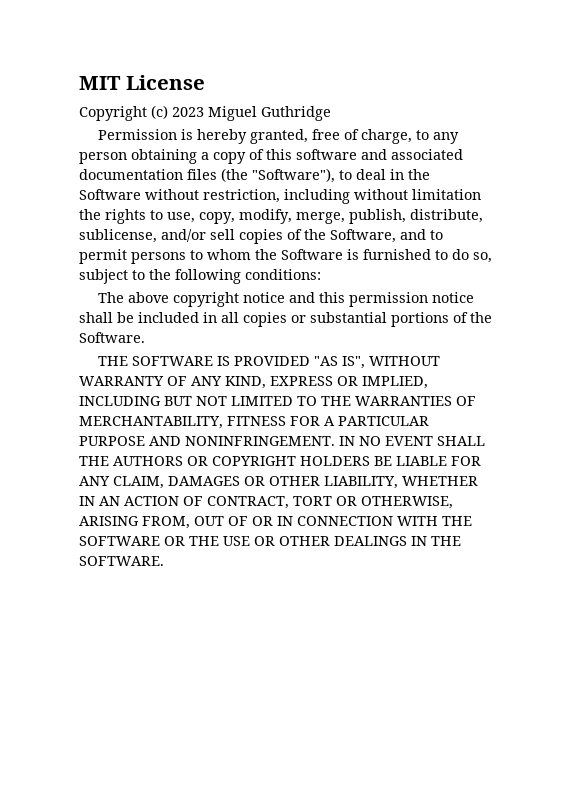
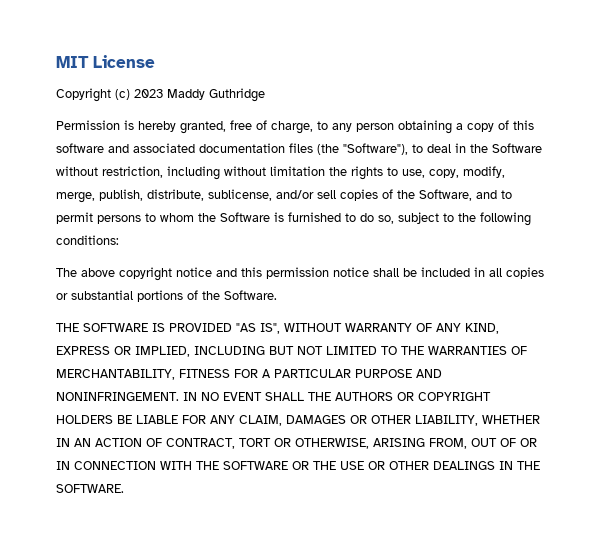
[208,106,257,121] Miguel -> [167,89,205,100] Maddy

